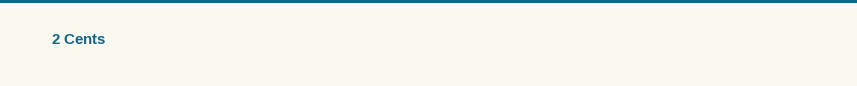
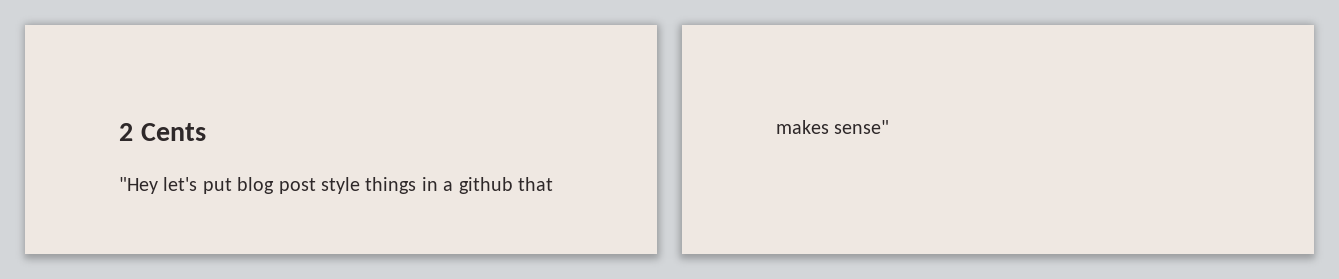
(106, 39) none -> [119,177,553,194] [776,120,890,134] // "Hey let's put blog post style things in a github that makes sense"

